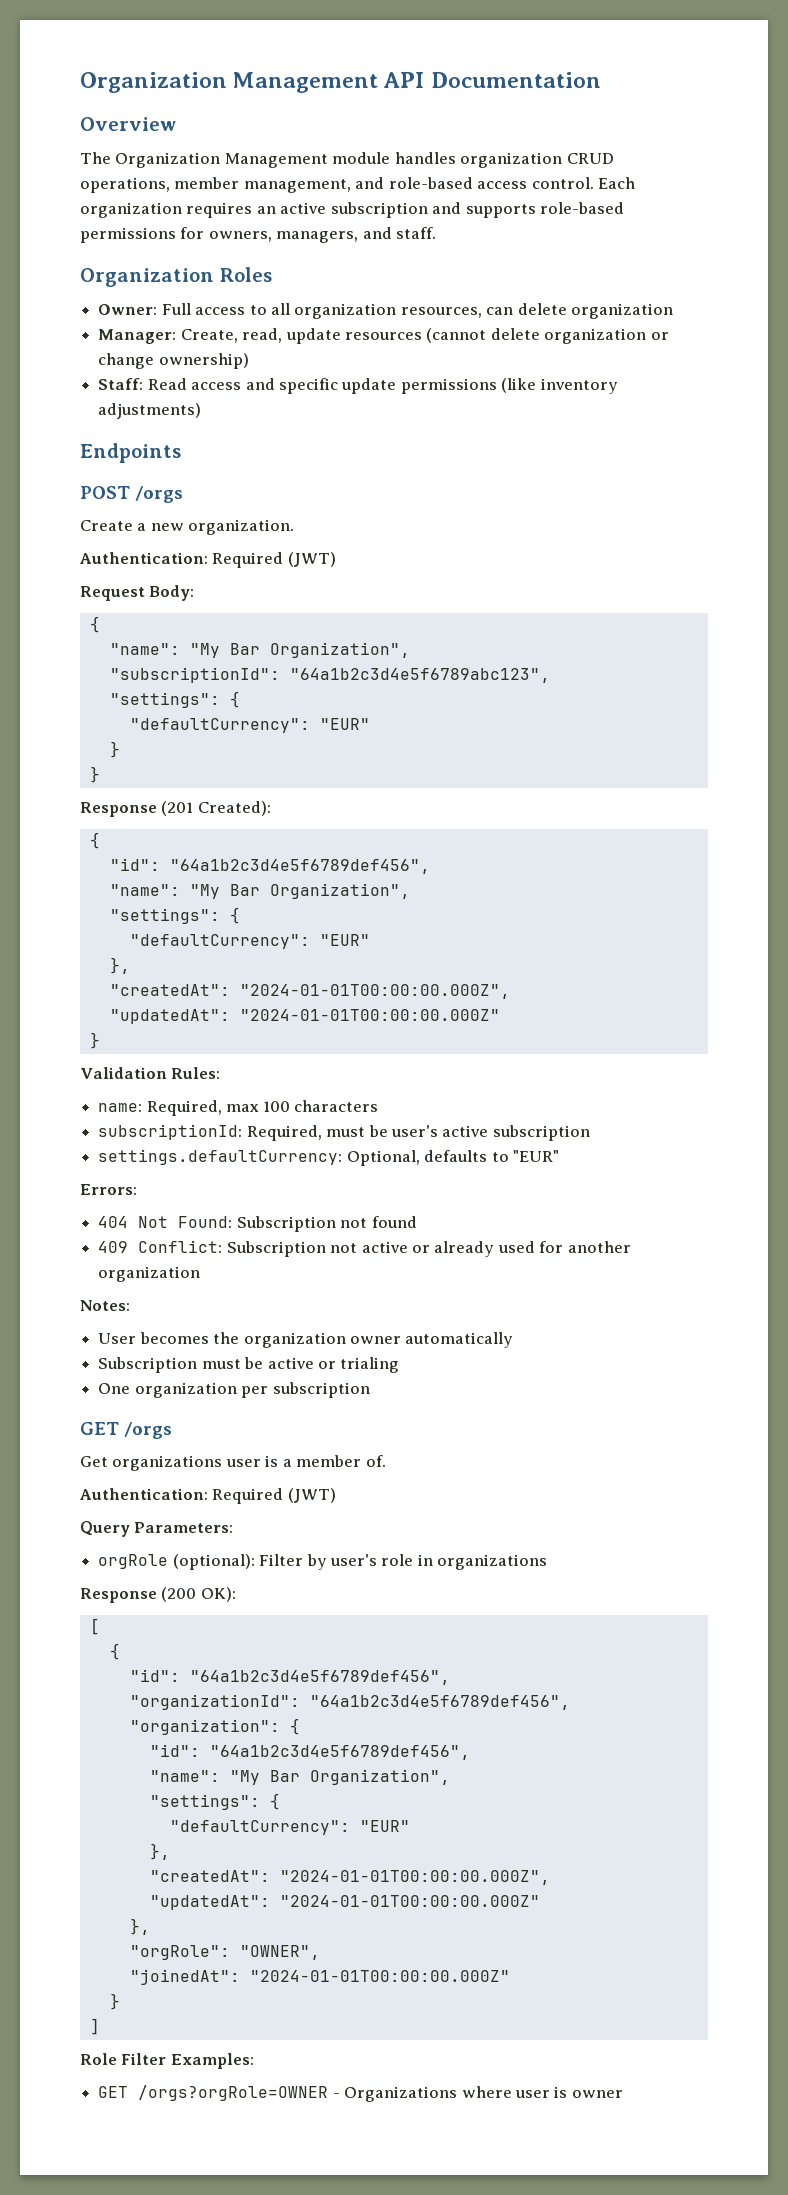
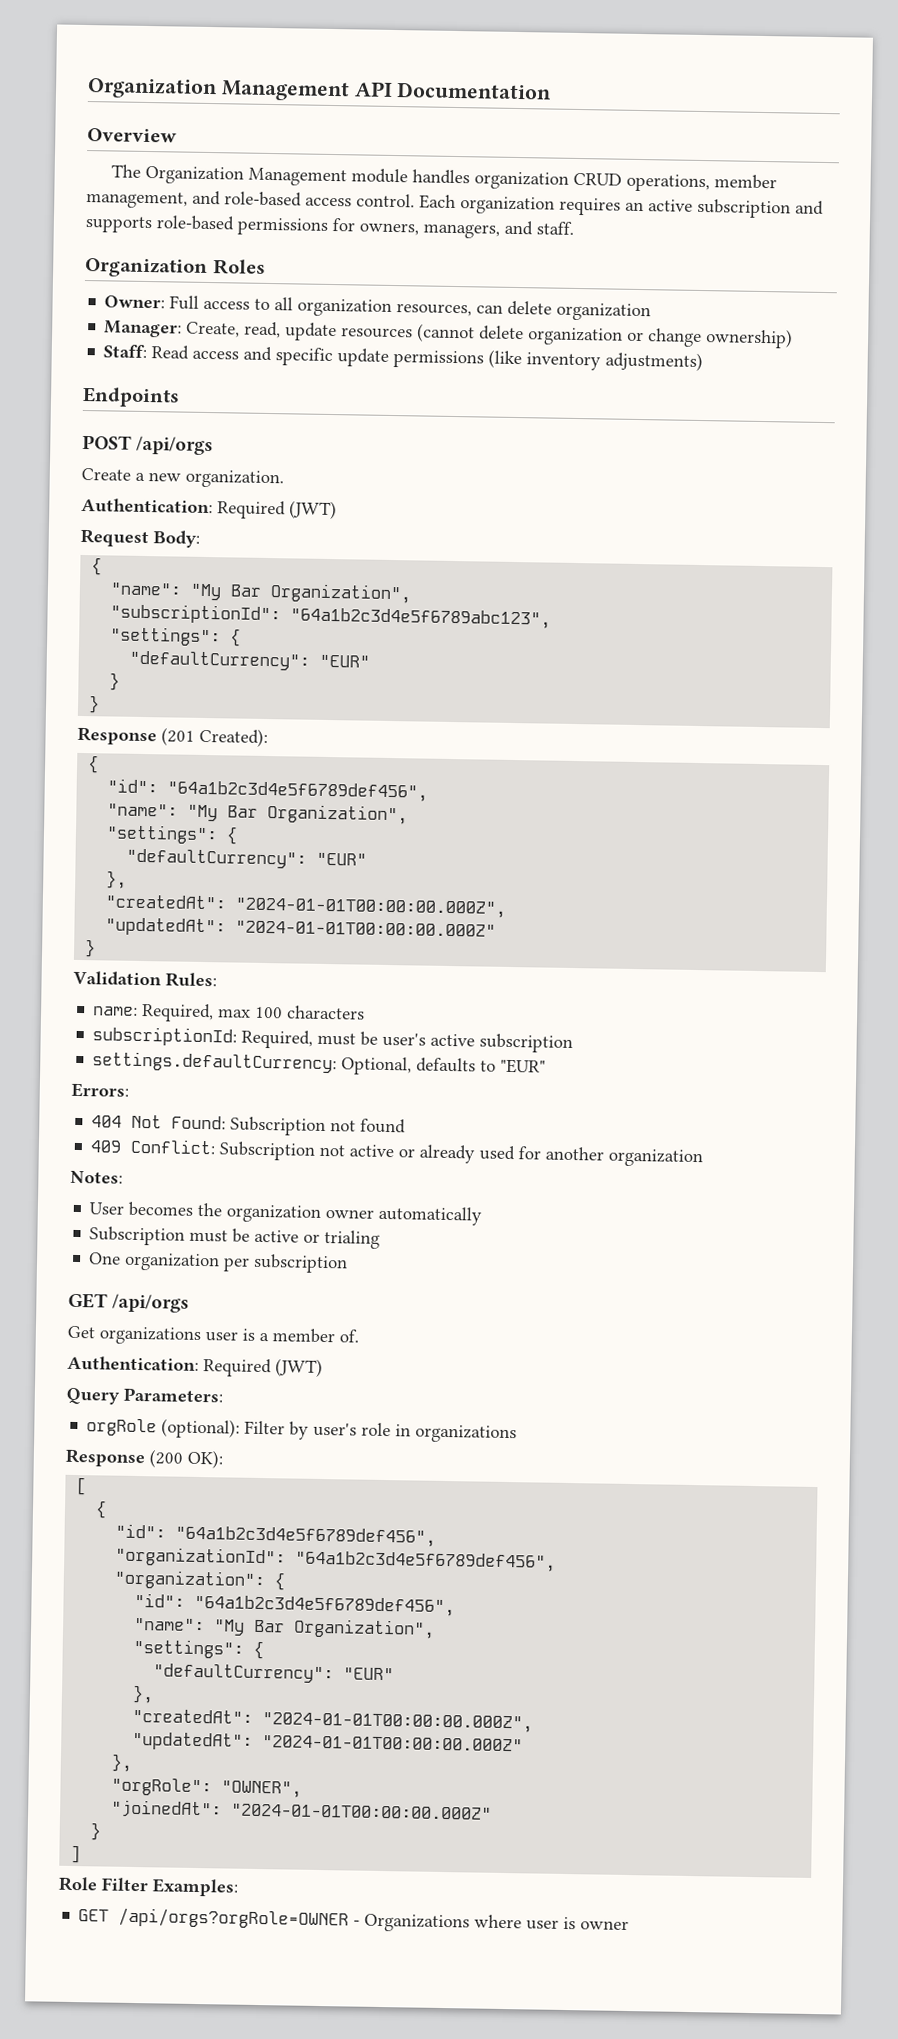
[135,486,183,503] /orgs -> [136,435,214,456] /api/orgs
[124,1422,172,1439] /orgs -> [112,1293,190,1313] /api/orgs
[138,2085,329,2101] /orgs?orgRole=OWNER -> [118,1907,350,1930] /api/orgs?orgRole=OWNER

